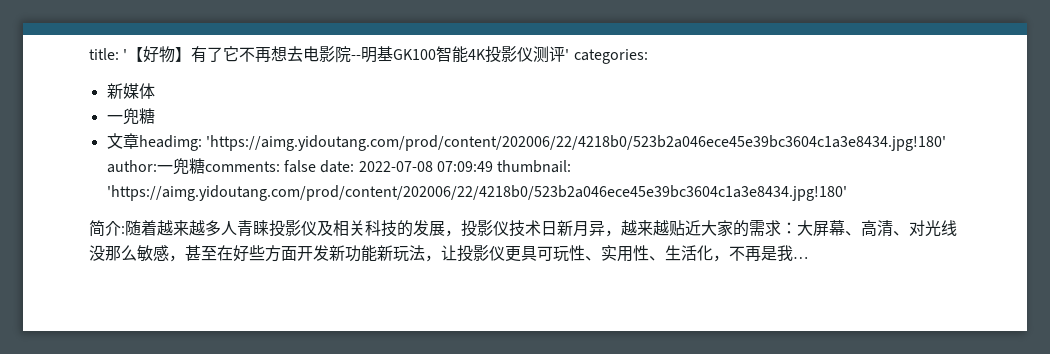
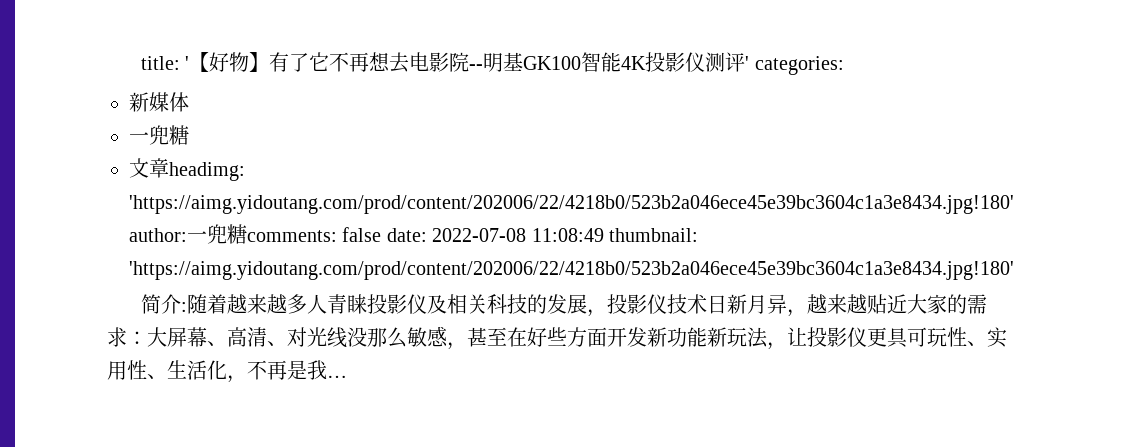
[436,161,493,172] 07:09:49 -> [531,228,604,242] 11:08:49

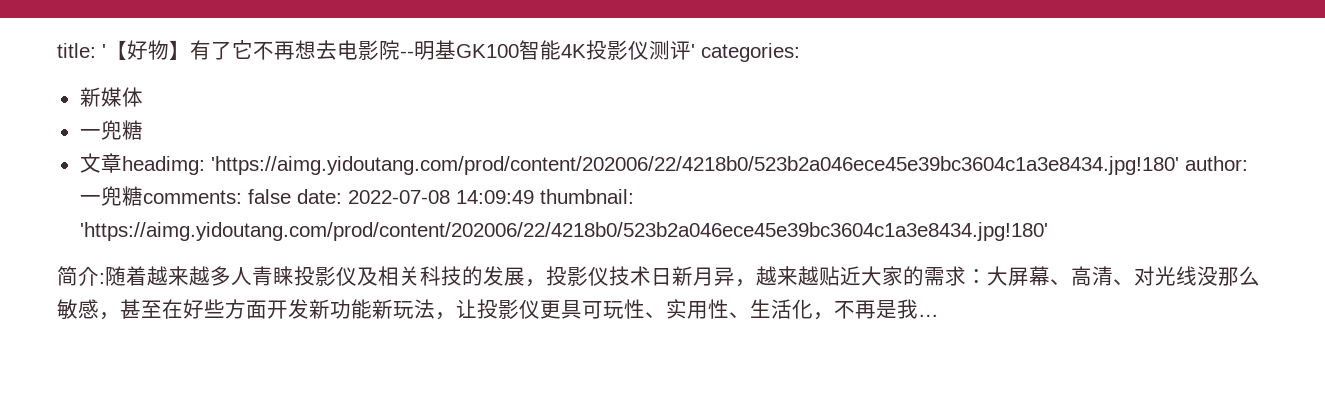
[531,228,604,242] 11:08:49 -> [455,190,534,204] 14:09:49

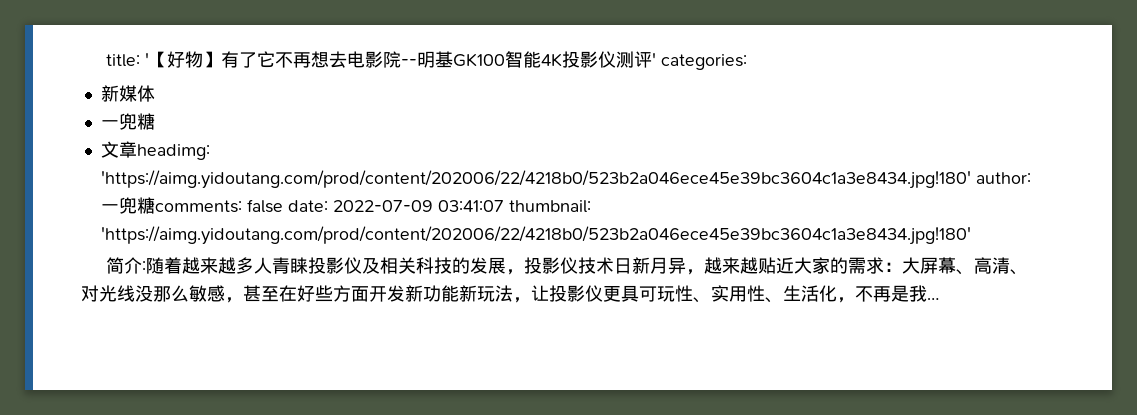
[347,190,534,204] 2022-07-08 14:09:49 -> [332,200,504,212] 2022-07-09 03:41:07

